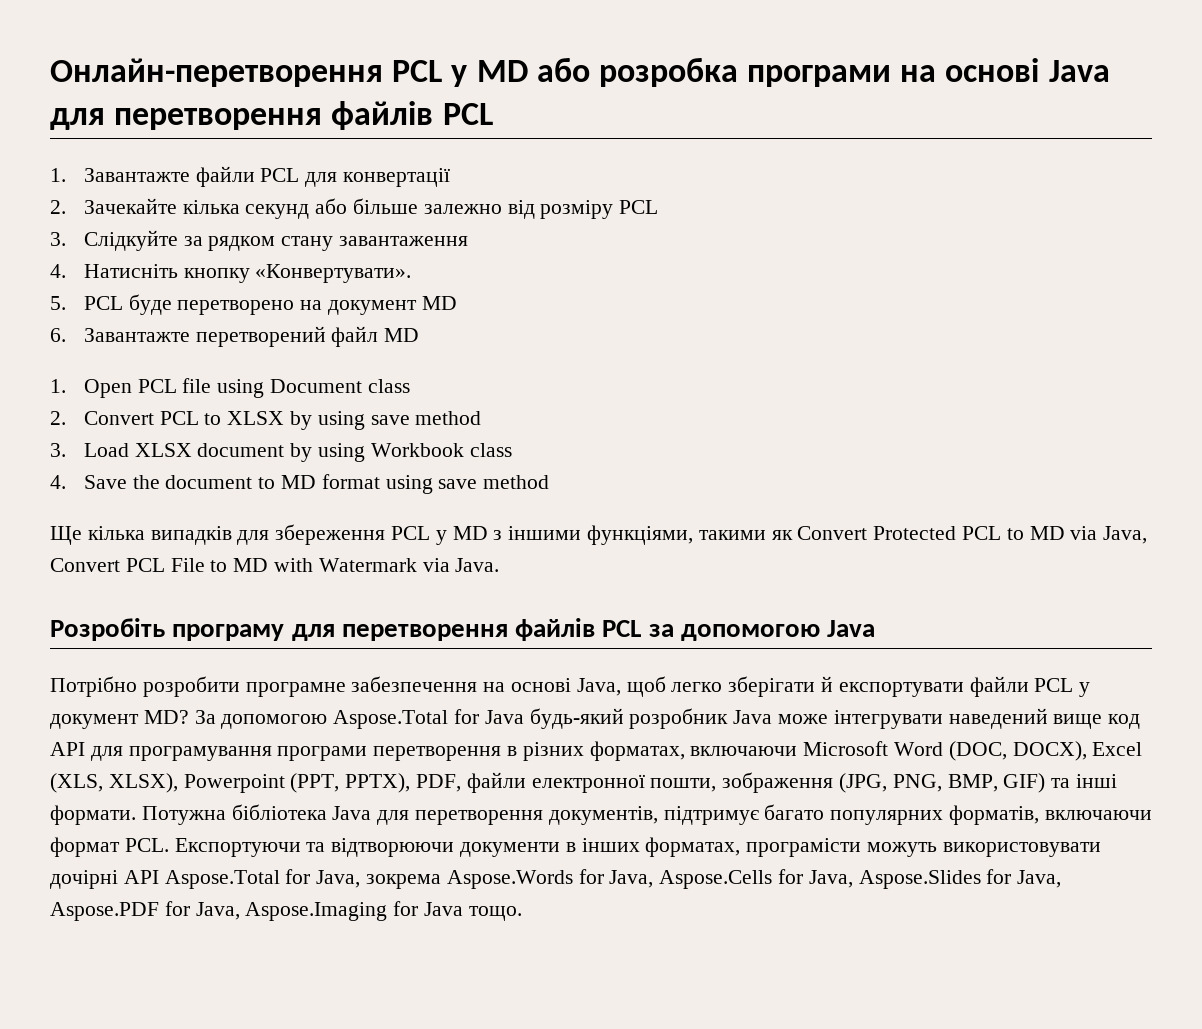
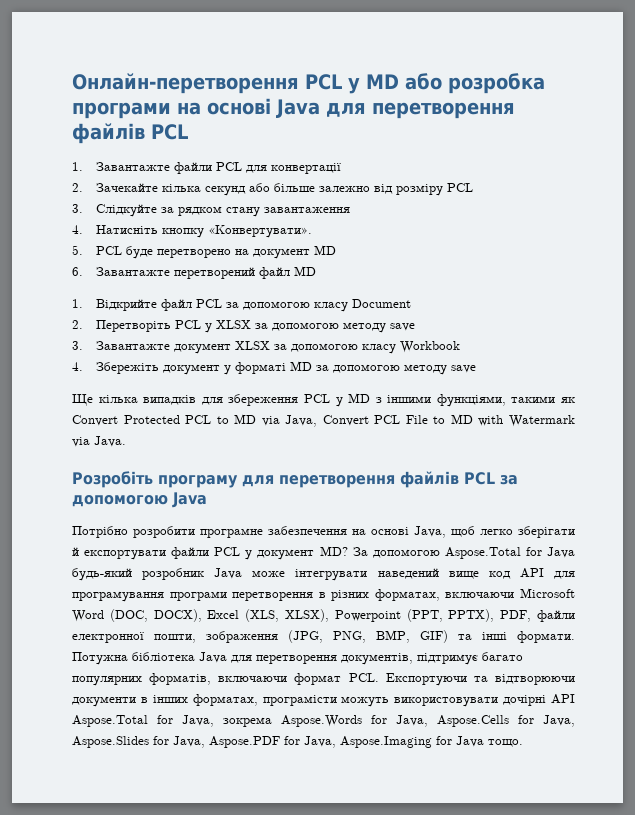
[83,378,265,398] Open PCL file using -> [95,299,348,312] Відкрийте файл PCL за допомогою класу
[367,379,410,393] [50,411,482,430] [50,443,366,462] class // 2. Convert PCL to XLSX by using save method // 3. Load XLSX document by using -> [72,320,415,333] [72,341,396,354] // 2. Перетворіть PCL у XLSX за допомогою методу save // 3. Завантажте документ XLSX за допомогою класу
[469,443,512,457] [50,474,550,494] class // 4. Save the document to MD format using save method -> [72,361,476,375] // 4. Збережіть документ у форматі MD за допомогою методу save

